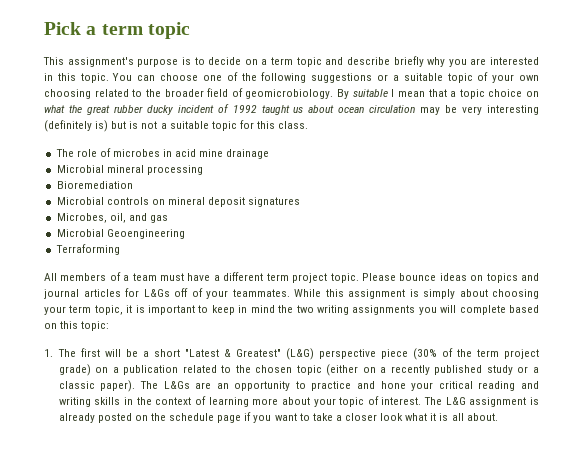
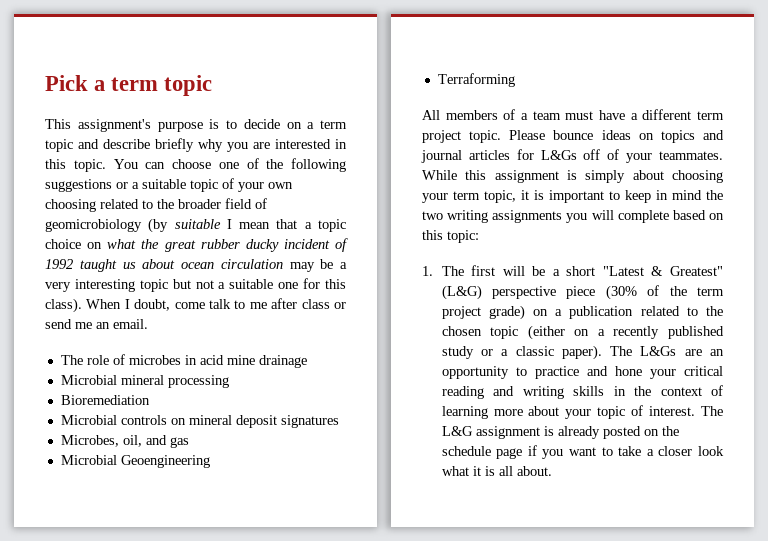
[245,89,349,99] geomicrobiology. By -> [45,218,169,233] geomicrobiology (by
(458, 109) none -> [340,262,347,269] a
[44,120,139,132] (definitely is) but is -> [139,279,191,292] topic but
[211,121,237,131] topic -> [278,282,299,289] one
[278,121,309,129] class. -> [45,298,346,313] [45,319,148,329] class). When I doubt, come talk to me after class or send me an email.

